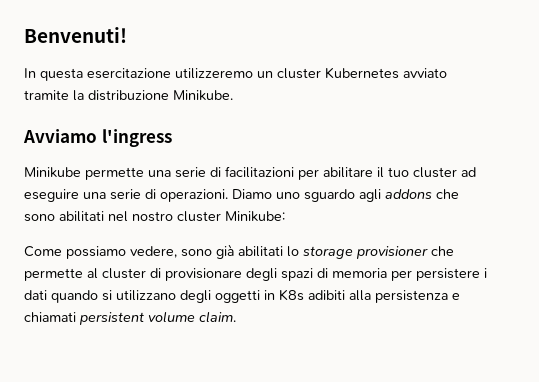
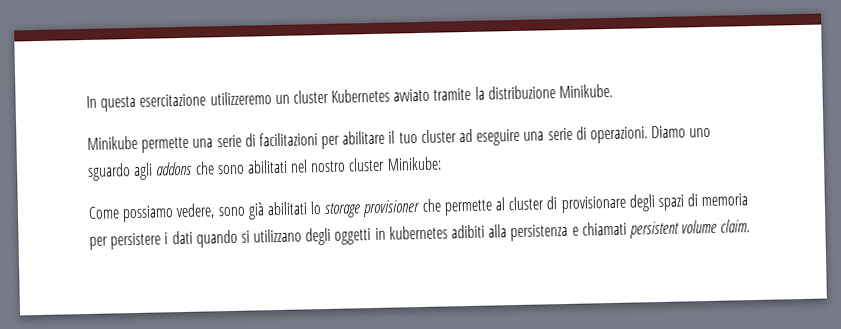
[24,27,127,43] Benvenuti! // -> (86, 101) none
[23,129,172,147] // Avviamo l'ingress -> (614, 91) none
[279,289,304,301] K8s -> [388,225,448,240] kubernetes

